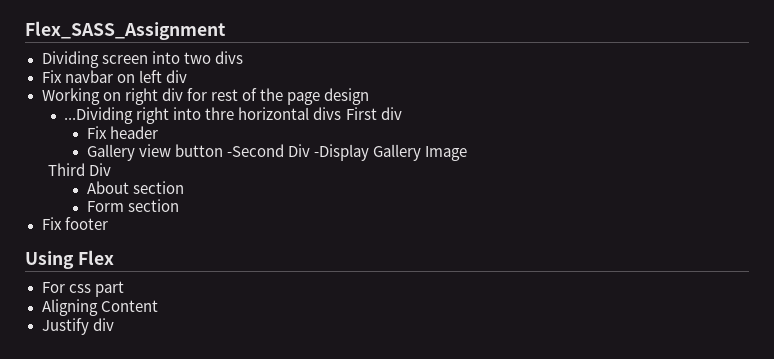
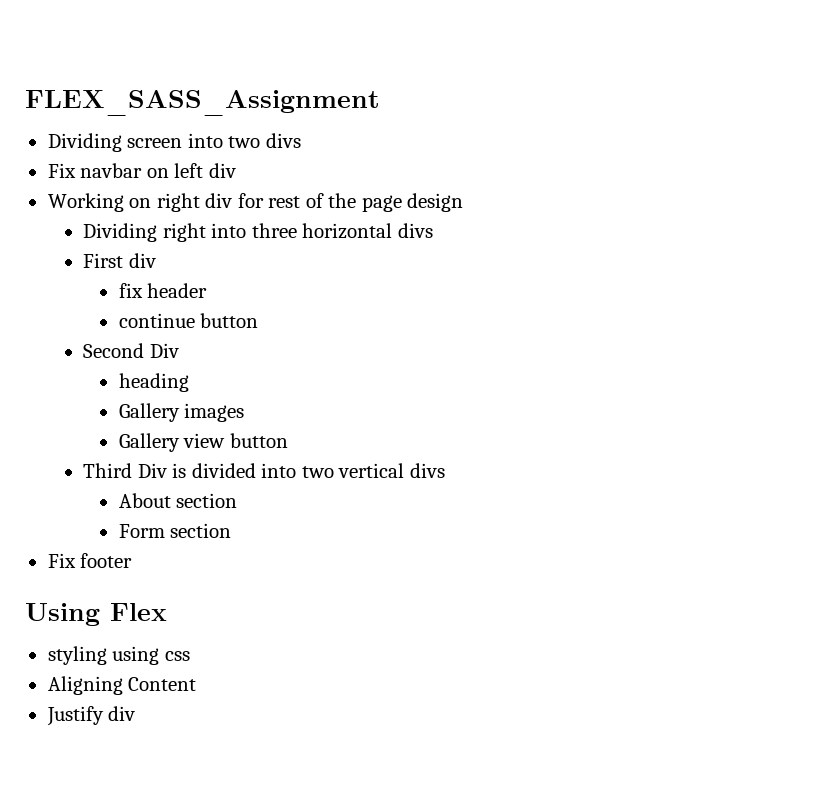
[25,21,226,40] Flex_SASS_Assignment -> [25,90,380,116] FLEX_SASS_Assignment
[64,107,134,124] ...Dividing -> [83,223,158,242] Dividing
[205,107,235,120] thre -> [251,223,297,238] three
(342, 113) none -> (433, 230) //
[86,126,107,139] Fix -> [118,283,143,298] fix
[86,144,468,161] [47,163,111,176] Gallery view button -Second Div -Display Gallery Image // Third Div -> [118,313,259,328] [83,343,179,358] [118,373,189,392] [118,403,245,422] [118,433,288,452] [83,463,445,478] continue button // Second Div // heading // Gallery images // Gallery view button // Third Div is divided into two vertical divs
[41,282,65,293] For -> [47,646,160,665] styling using
[94,281,124,297] part -> (190, 656) none

